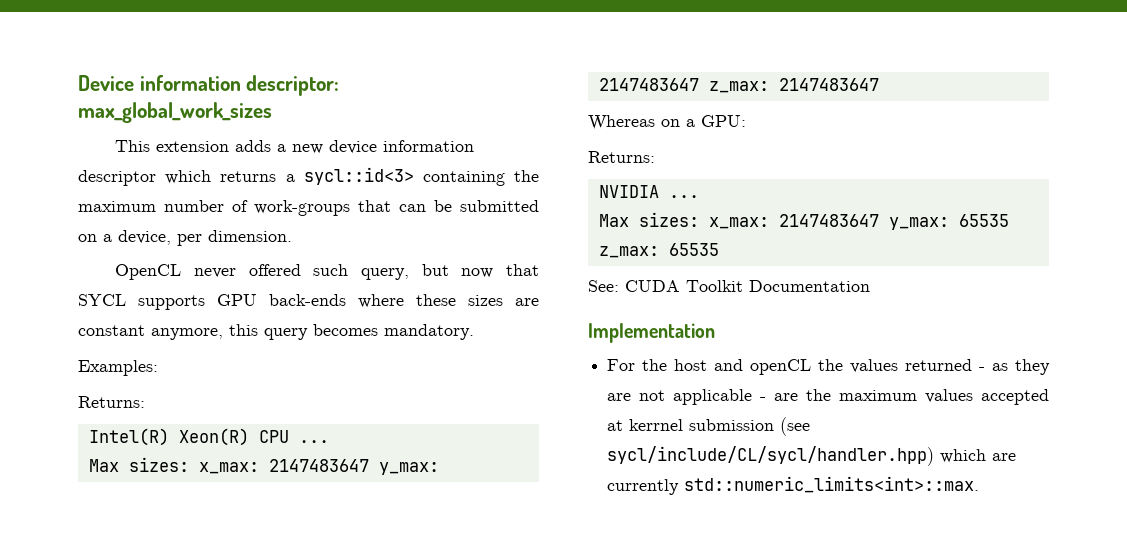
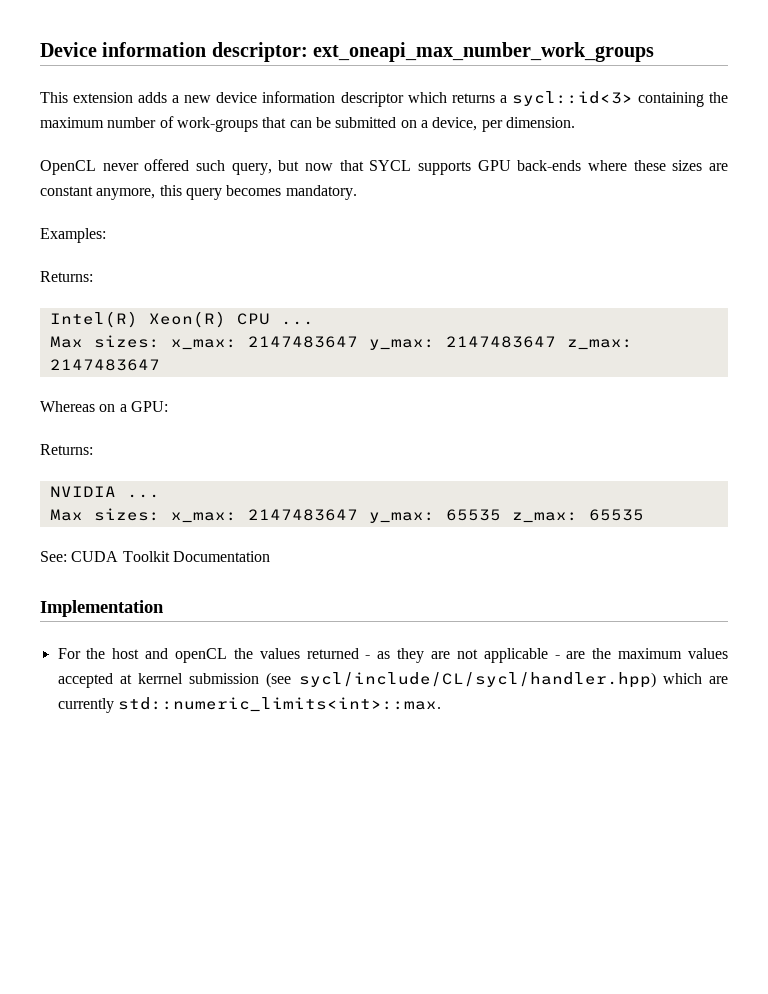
[78,102,272,123] max_global_work_sizes -> [313,42,655,62] ext_oneapi_max_number_work_groups

